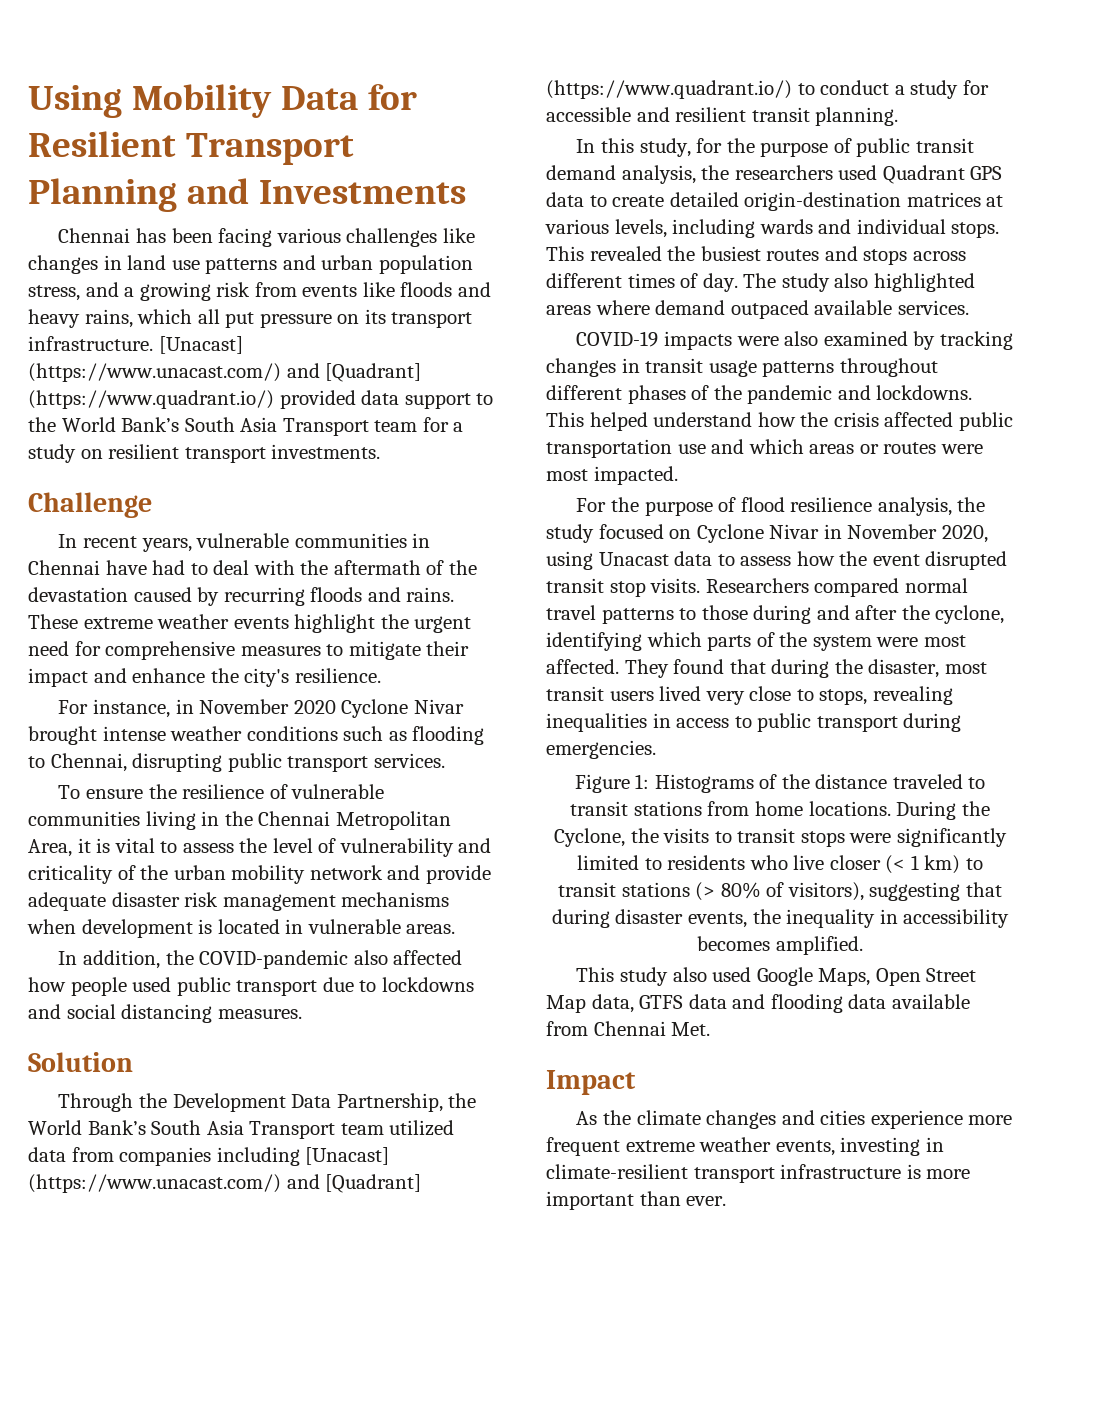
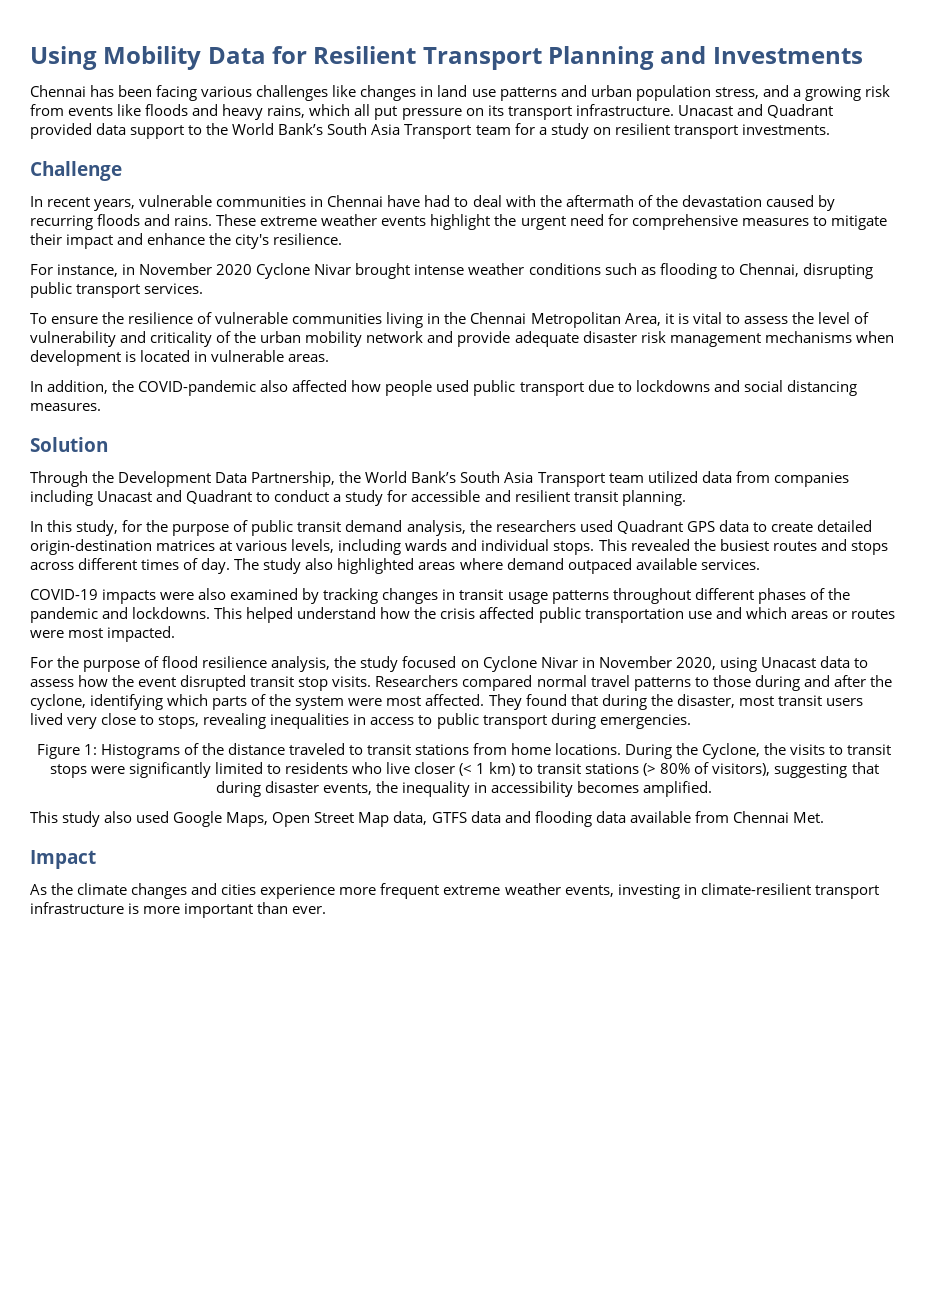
[158,336,243,354] [28,363,422,382] [28,390,274,409] [Unacast] (https://www.unacast.com/) and [Quadrant] (https://www.quadrant.io/) -> [677,104,833,118] Unacast and Quadrant
[305,1147,390,1165] [28,1174,422,1193] [546,80,792,99] [Unacast] (https://www.unacast.com/) and [Quadrant] (https://www.quadrant.io/) -> [97,490,253,504] Unacast and Quadrant

